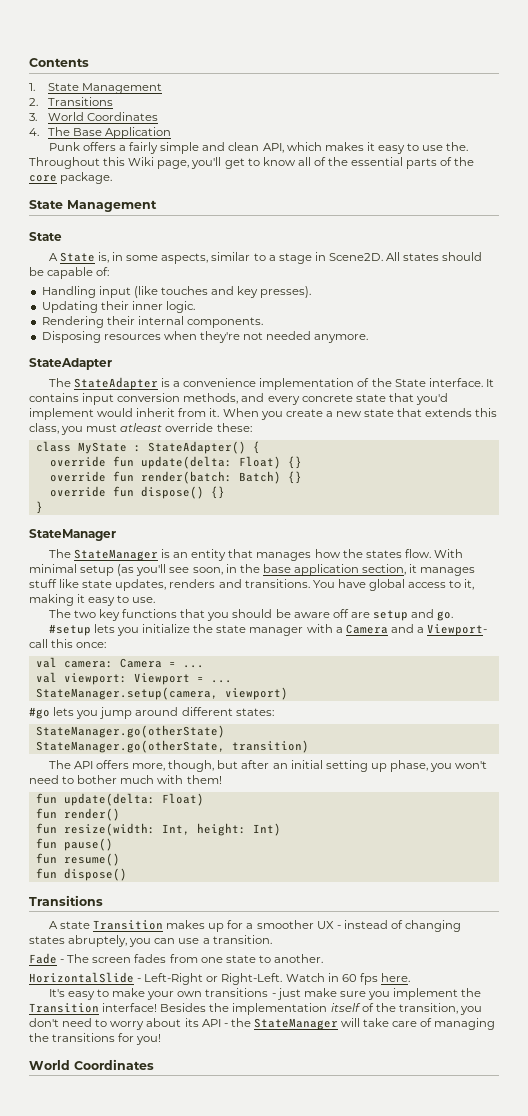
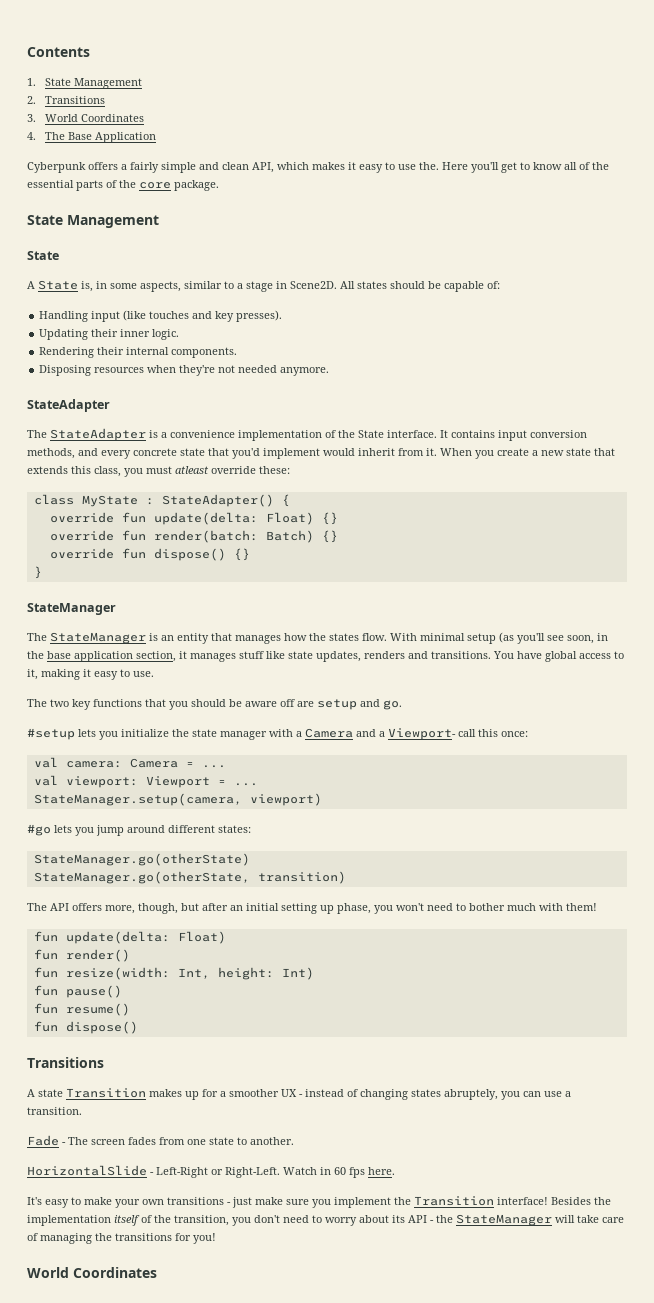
[48,142,80,151] Punk -> [27,162,86,173] Cyberpunk
[29,157,190,169] Throughout this Wiki page, -> [442,162,468,170] Here

